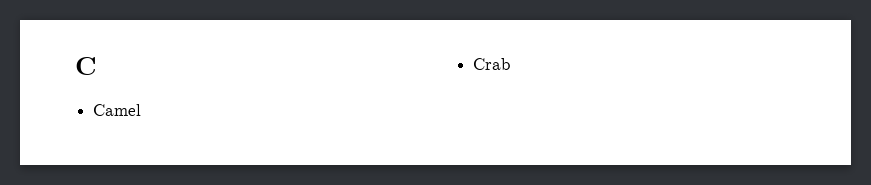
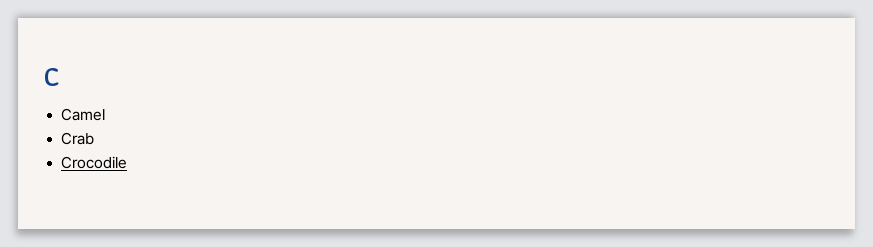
(511, 64) none -> [61,156,128,169] // Crocodile

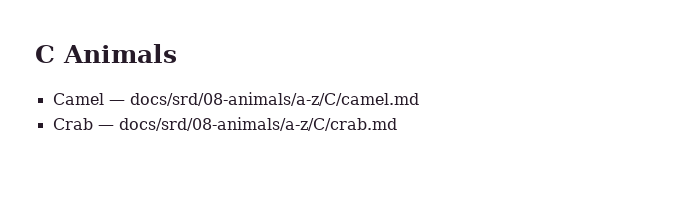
(60, 77) none -> [63,44,177,63] Animals
(106, 114) none -> [108,92,419,106] — docs/srd/08-animals/a-z/C/camel.md
[61,156,128,169] // Crocodile -> [97,117,397,131] — docs/srd/08-animals/a-z/C/crab.md

